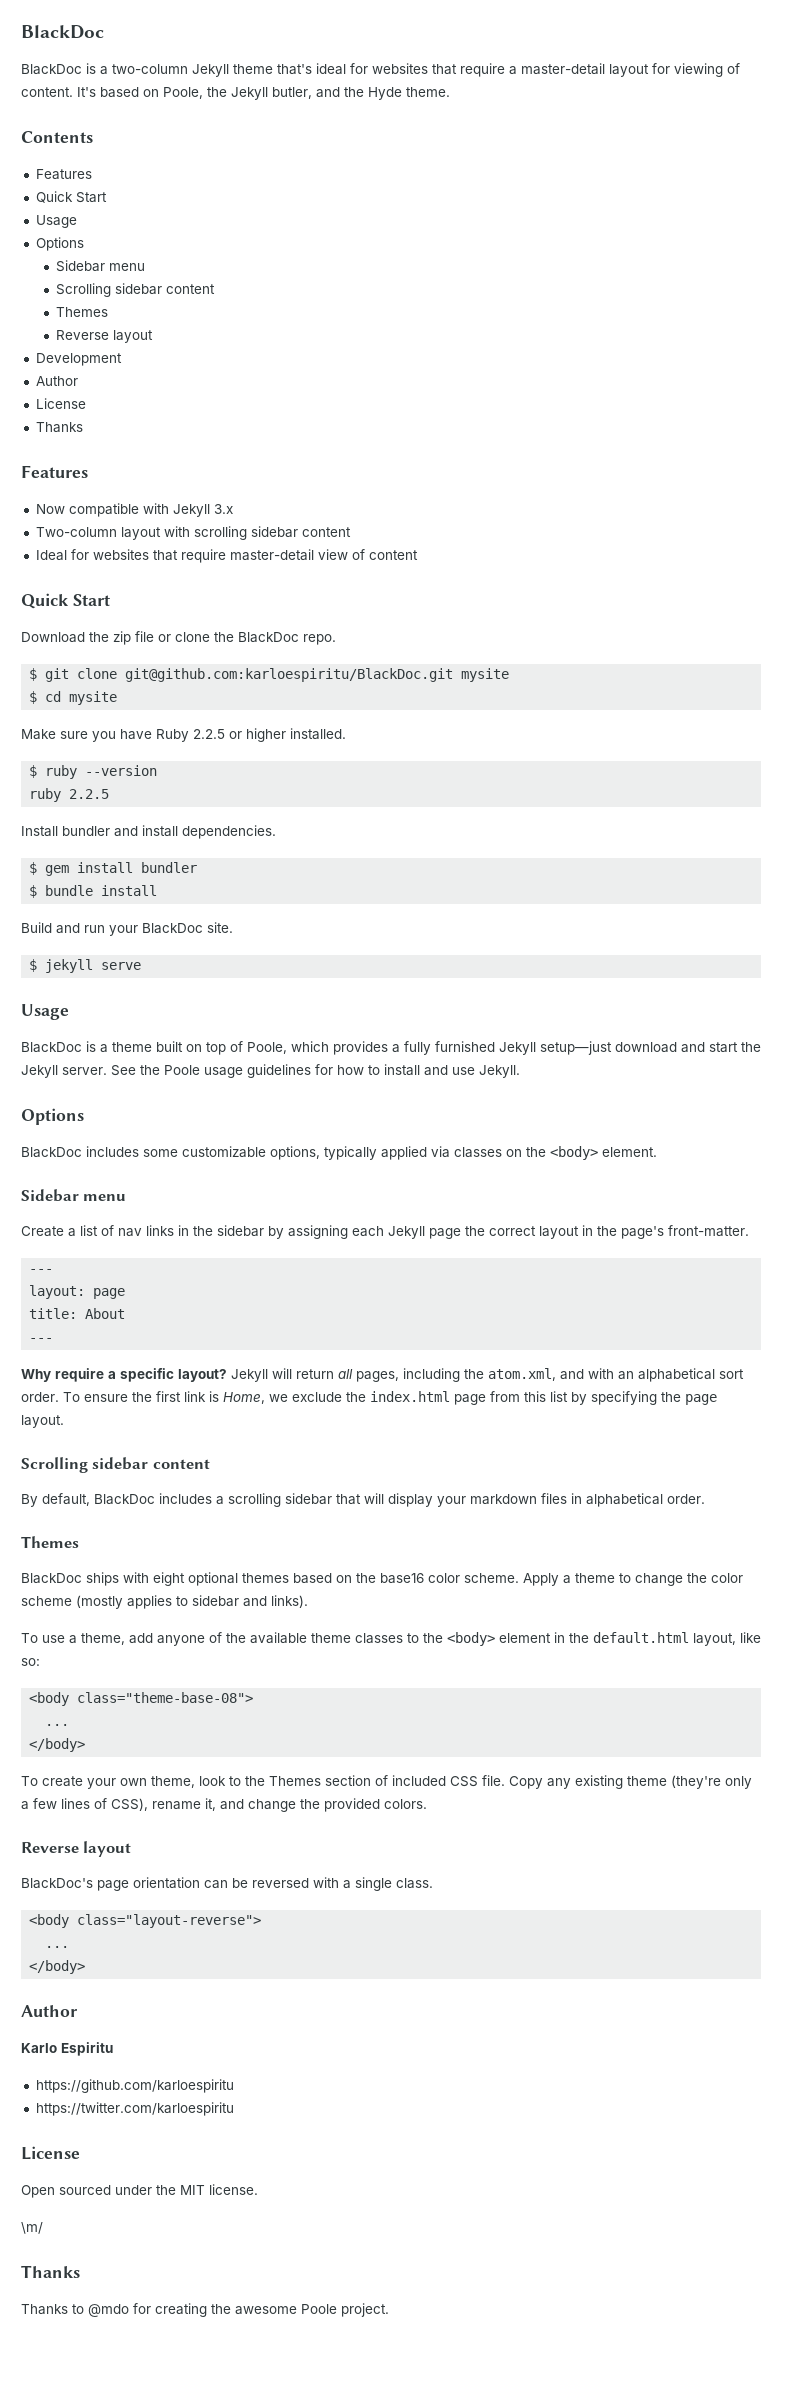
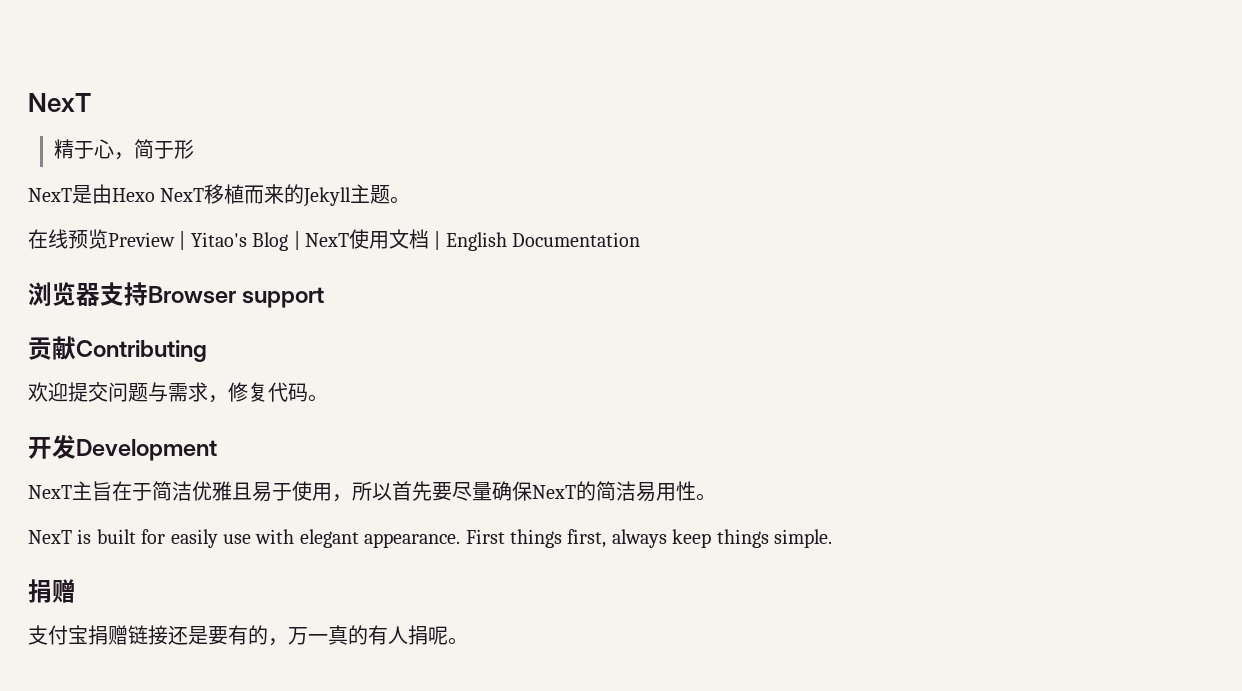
[21,25,104,39] [21,63,740,77] [21,87,450,100] [21,131,93,143] [35,169,92,180] [35,191,107,203] [35,215,77,228] [35,237,84,251] [56,260,146,272] [56,283,216,297] [56,307,109,317] [56,330,154,343] [35,353,122,366] [35,376,78,386] [35,398,86,409] [35,422,83,433] [21,465,88,478] [35,503,233,517] [35,526,351,540] [35,549,418,563] [21,593,110,609] [21,631,336,645] [29,668,510,682] [29,691,118,705] [21,728,346,742] [29,765,158,779] [29,788,110,802] [21,825,276,839] [29,862,198,876] [29,885,158,898] [21,922,233,936] [29,959,142,973] [21,1004,69,1020] [21,1041,761,1055] [21,1064,520,1078] [21,1108,84,1125] [21,1146,657,1160] [21,1189,127,1202] [21,1225,749,1239] [29,1269,54,1273] [29,1285,126,1299] [29,1308,126,1319] [29,1338,54,1342] [21,1368,744,1382] [21,1391,717,1405] [21,1415,64,1428] [21,1457,210,1473] [21,1493,705,1507] [21,1536,79,1548] [21,1572,743,1586] [21,1595,308,1609] [21,1632,761,1646] [21,1658,40,1666] [29,1692,254,1706] [45,1724,70,1726] [29,1738,86,1752] [21,1775,752,1789] [21,1798,427,1812] [21,1841,132,1857] [21,1877,433,1891] [29,1914,262,1928] [45,1946,70,1948] [29,1960,86,1974] [21,2005,78,2017] [21,2042,113,2056] [35,2079,234,2093] [35,2102,234,2116] [21,2146,80,2160] [21,2184,258,2198] [21,2222,43,2234] [21,2265,80,2278] [21,2303,389,2317] BlackDoc // BlackDoc is a two-column Jekyll theme that's ideal for websites that require a master-detail layout for viewing of content. It's based on Poole, the Jekyll butler, and the Hyde theme. // Contents // Features // Quick Start // Usage // Options // Sidebar menu // Scrolling sidebar content // Themes // Reverse layout // Development // Author // License // Thanks // Features // Now compatible with Jekyll 3.x // Two-column layout with scrolling sidebar content // Ideal for websites that require master-detail view of content // Quick Start // Download the zip file or clone the BlackDoc repo. // $ git clone git@github.com:karloespiritu/BlackDoc.git mysite // $ cd mysite // Make sure you have Ruby 2.2.5 or higher installed. // $ ruby --version // ruby 2.2.5 // Install bundler and install dependencies. // $ gem install bundler // $ bundle install // Build and run your BlackDoc site. // $ jekyll serve // Usage // BlackDoc is a theme built on top of Poole, which provides a fully furnished Jekyll setup—just download and start the Jekyll server. See the Poole usage guidelines for how to install and use Jekyll. // Options // BlackDoc includes some customizable options, typically applied via classes on the <body> element. // Sidebar menu // Create a list of nav links in the sidebar by assigning each Jekyll page the correct layout in the page's front-matter. // --- // layout: page // title: About // --- // Why require a specific layout? Jekyll will return all pages, including the atom.xml, and with an alphabetical sort order. To ensure the first link is Home, we exclude the index.html page from this list by specifying the page layout. // Scrolling sidebar content // By default, BlackDoc includes a scrolling sidebar that will display your markdown files in alphabetical order. // Themes // BlackDoc ships with eight optional themes based on the base16 color scheme. Apply a theme to change the color scheme (mostly applies to sidebar and links). // To use a theme, add anyone of the available theme classes to the <body> element in the default.html layout, like so: // <body class="theme-base-08"> // ... // </body> // To create your own theme, look to the Themes section of included CSS file. Copy any existing theme (they're only a few lines of CSS), rename it, and change the provided colors. // Reverse layout // BlackDoc's page orientation can be reversed with a single class. // <body class="layout-reverse"> // ... // </body> // Author // Karlo Espiritu // https://github.com/karloespiritu // https://twitter.com/karloespiritu // License // Open sourced under the MIT license. // \m/ // Thanks // Thanks to @mdo for creating the awesome Poole project. -> [28,93,91,112] [54,139,195,160] [28,184,411,207] [28,229,641,251] [28,282,325,308] [28,336,207,362] [28,382,328,403] [28,435,217,461] [28,481,716,502] [28,529,832,548] [28,579,76,603] [28,625,468,646] NexT // 精于心，简于形 // NexT是由Hexo NexT移植而来的Jekyll主题。 // 在线预览Preview | Yitao's Blog | NexT使用文档 | English Documentation // 浏览器支持Browser support // 贡献Contributing // 欢迎提交问题与需求，修复代码。 // 开发Development // NexT主旨在于简洁优雅且易于使用，所以首先要尽量确保NexT的简洁易用性。 // NexT is built for easily use with elegant appearance. First things first, always keep things simple. // 捐赠 // 支付宝捐赠链接还是要有的，万一真的有人捐呢。

